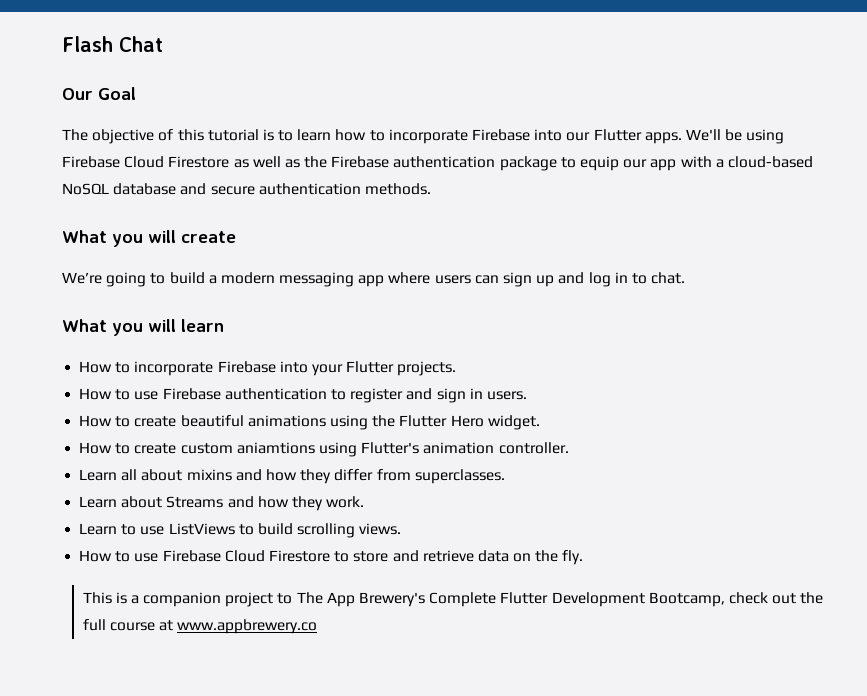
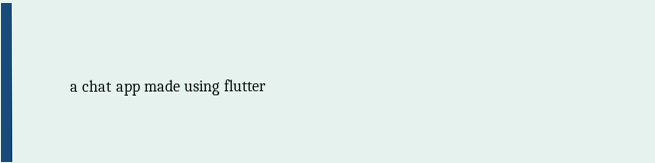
[62,36,163,52] [62,87,136,100] [62,129,785,144] [62,156,813,171] [62,183,431,195] [62,230,236,247] [62,272,686,287] [62,319,224,336] [79,361,457,376] [79,388,527,403] [79,415,540,430] [79,442,569,457] [79,469,505,484] [79,496,365,511] [79,523,402,538] [79,550,584,565] [82,592,824,607] [82,619,318,634] Flash Chat // Our Goal // The objective of this tutorial is to learn how to incorporate Firebase into our Flutter apps. We'll be using Firebase Cloud Firestore as well as the Firebase authentication package to equip our app with a cloud-based NoSQL database and secure authentication methods. // What you will create // We’re going to build a modern messaging app where users can sign up and log in to chat. // What you will learn // How to incorporate Firebase into your Flutter projects. // How to use Firebase authentication to register and sign in users. // How to create beautiful animations using the Flutter Hero widget. // How to create custom aniamtions using Flutter's animation controller. // Learn all about mixins and how they differ from superclasses. // Learn about Streams and how they work. // Learn to use ListViews to build scrolling views. // How to use Firebase Cloud Firestore to store and retrieve data on the fly. // This is a companion project to The App Brewery's Complete Flutter Development Bootcamp, check out the full course at www.appbrewery.co -> [70,79,267,96] a chat app made using flutter

